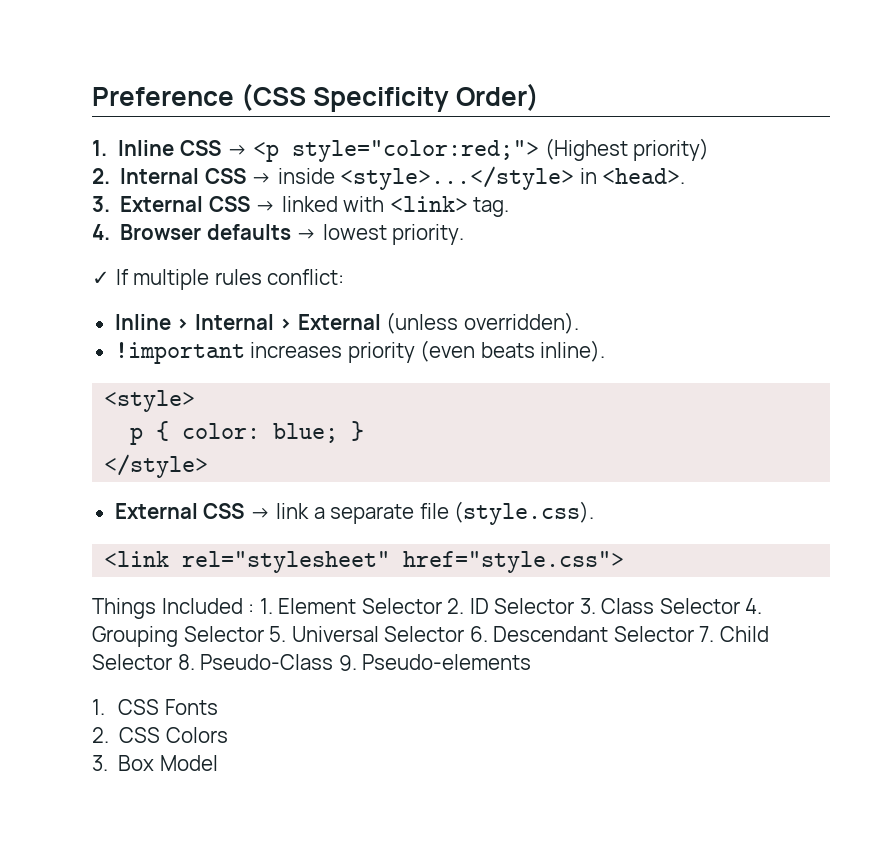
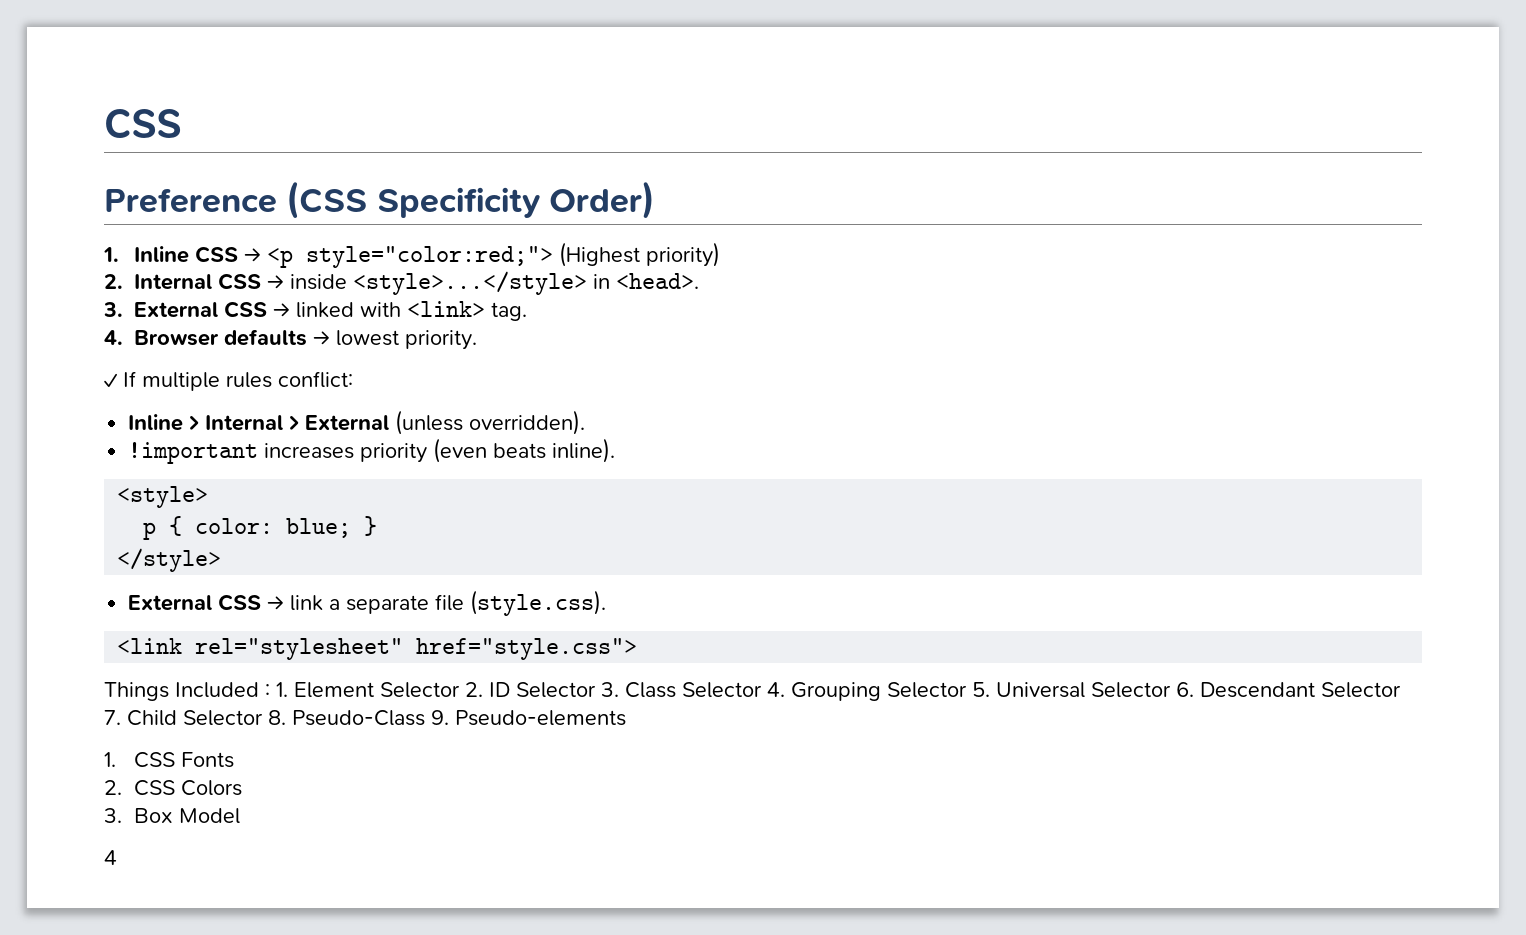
(92, 96) none -> [104,108,181,139] CSS //
(219, 763) none -> [104,850,117,865] // 4

